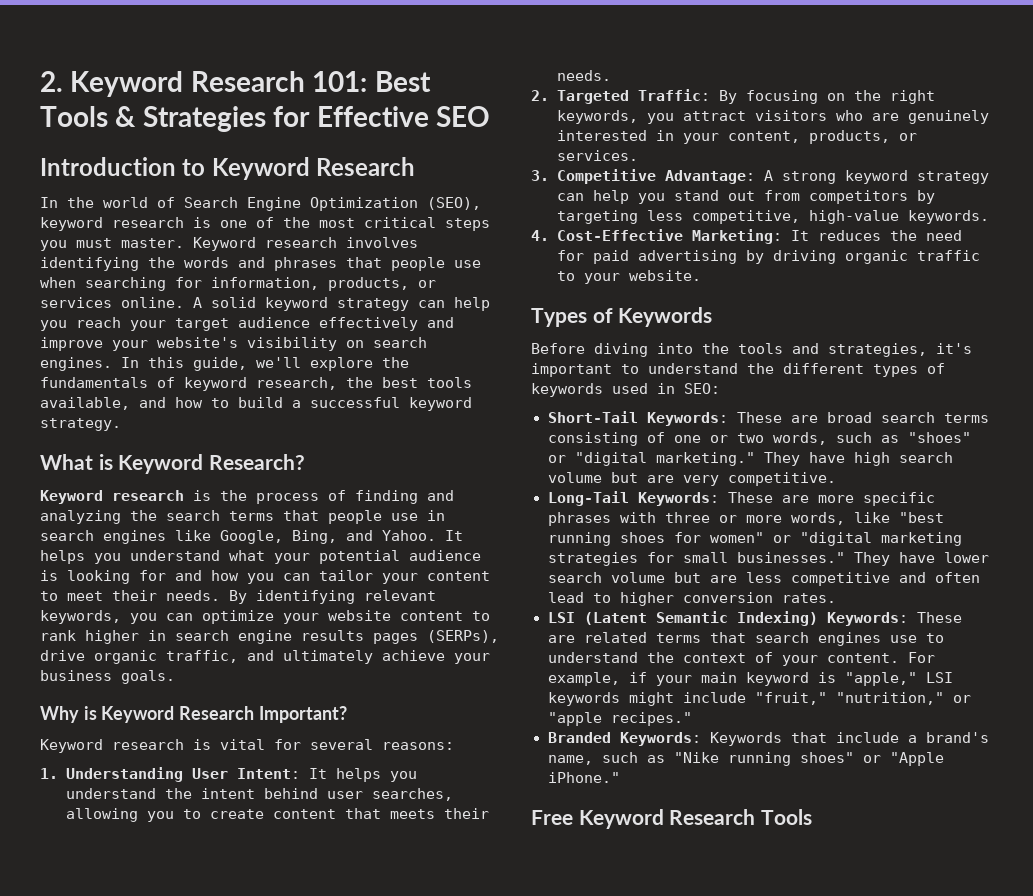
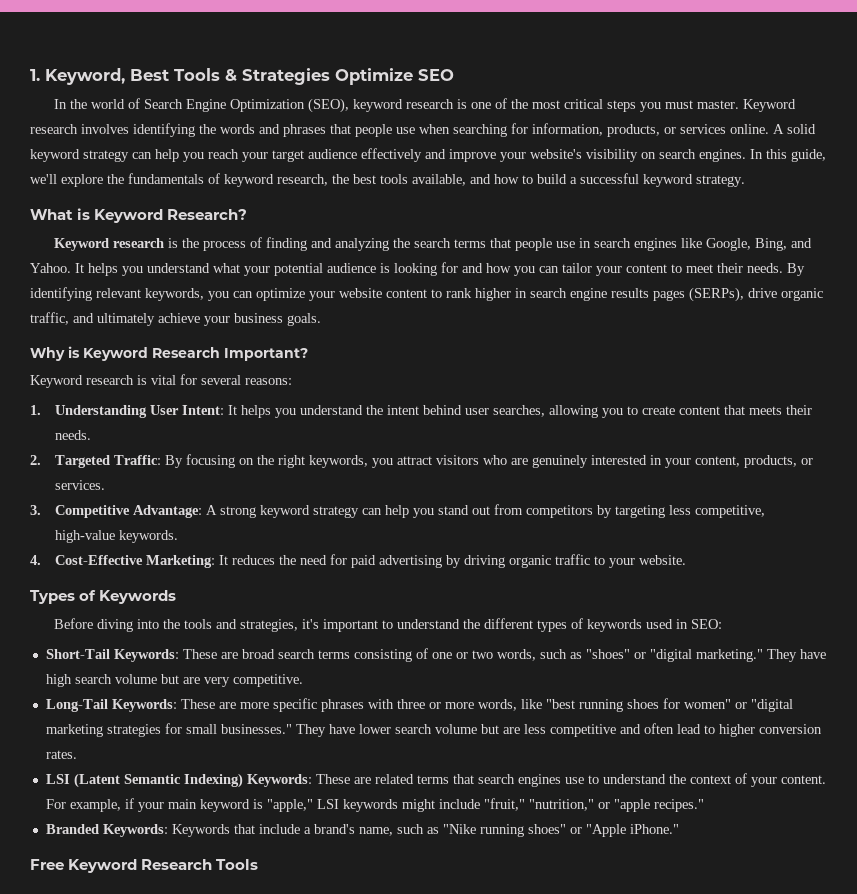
[40,71,368,97] 2. Keyword Research 101: -> [30,68,125,85] 1. Keyword,
[273,106,429,127] for Effective -> [335,68,413,85] Optimize
[40,157,416,180] // Introduction to Keyword Research -> (454, 75) none

